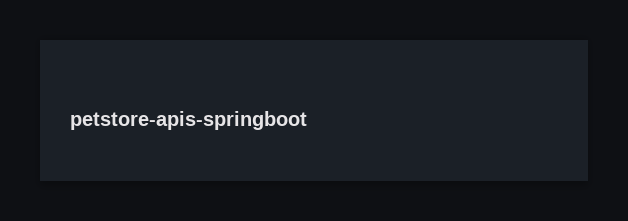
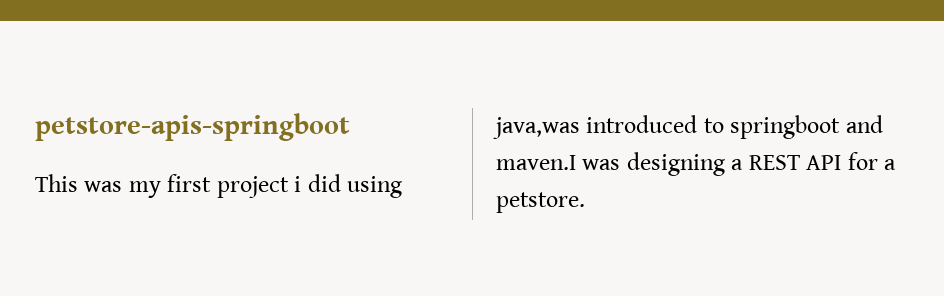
(307, 120) none -> [35,174,403,198] [493,115,883,139] [496,152,897,176] [496,192,585,213] // This was my first project i did using java,was introduced to springboot and maven.I was designing a REST API for a petstore.

